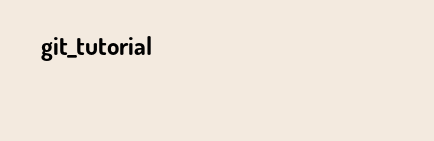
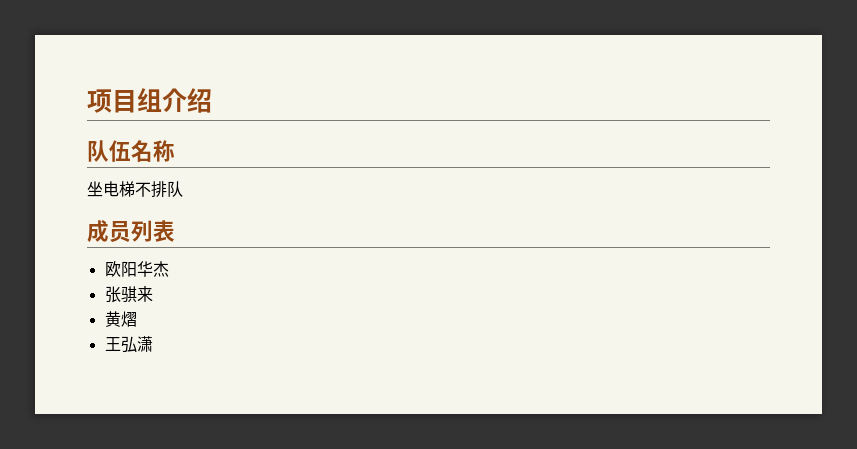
[41,36,152,61] git_tutorial -> [87,88,212,113] [87,140,175,162] [87,181,183,198] [87,220,175,243] [104,261,169,277] [104,286,153,303] [104,311,137,327] [104,336,153,353] 项目组介绍 // 队伍名称 // 坐电梯不排队 // 成员列表 // 欧阳华杰 // 张骐来 // 黄熠 // 王弘潇

